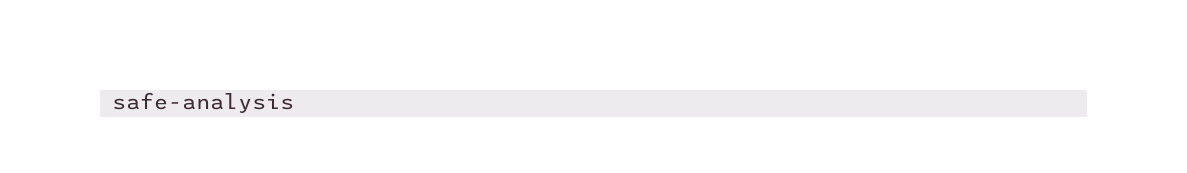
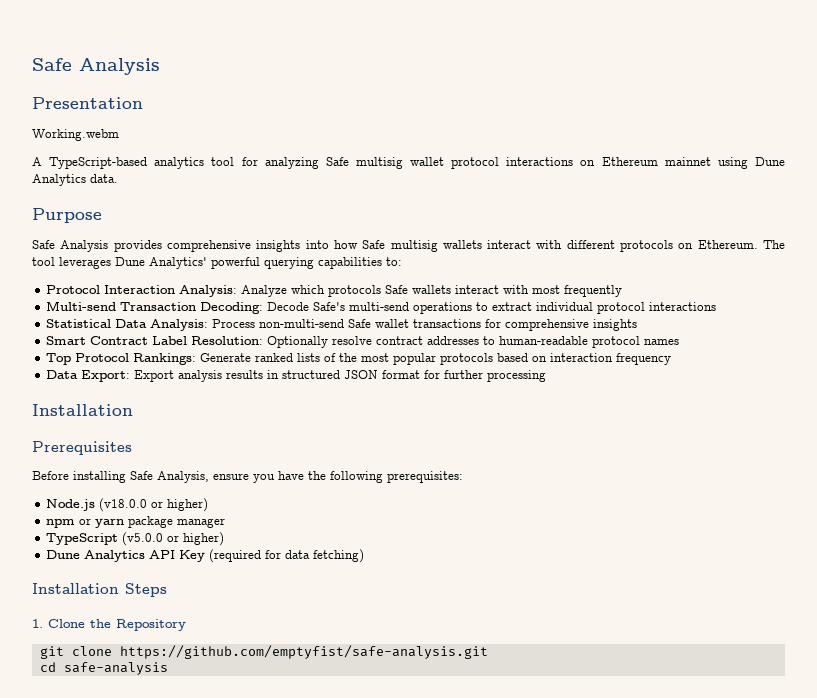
(112, 102) none -> [32,58,160,75] [32,97,143,109] [32,129,119,141] [32,157,785,169] [32,174,118,186] [32,208,102,223] [32,240,785,252] [32,257,402,269] [46,285,623,297] [46,301,717,314] [46,319,638,331] [46,336,680,348] [46,353,672,365] [46,370,547,382] [32,404,133,416] [32,441,132,455] [32,471,463,483] [46,498,209,512] [46,516,226,528] [46,532,225,546] [46,549,365,563] [32,583,167,597] [32,619,186,631] [39,645,488,659] [39,662,56,672] Safe Analysis // Presentation // Working.webm // A TypeScript-based analytics tool for analyzing Safe multisig wallet protocol interactions on Ethereum mainnet using Dune Analytics data. // Purpose // Safe Analysis provides comprehensive insights into how Safe multisig wallets interact with different protocols on Ethereum. The tool leverages Dune Analytics' powerful querying capabilities to: // Protocol Interaction Analysis: Analyze which protocols Safe wallets interact with most frequently // Multi-send Transaction Decoding: Decode Safe's multi-send operations to extract individual protocol interactions // Statistical Data Analysis: Process non-multi-send Safe wallet transactions for comprehensive insights // Smart Contract Label Resolution: Optionally resolve contract addresses to human-readable protocol names // Top Protocol Rankings: Generate ranked lists of the most popular protocols based on interaction frequency // Data Export: Export analysis results in structured JSON format for further processing // Installation // Prerequisites // Before installing Safe Analysis, ensure you have the following prerequisites: // Node.js (v18.0.0 or higher) // npm or yarn package manager // TypeScript (v5.0.0 or higher) // Dune Analytics API Key (required for data fetching) // Installation Steps // 1. Clone the Repository // git clone https://github.com/emptyfist/safe-analysis.git // cd

